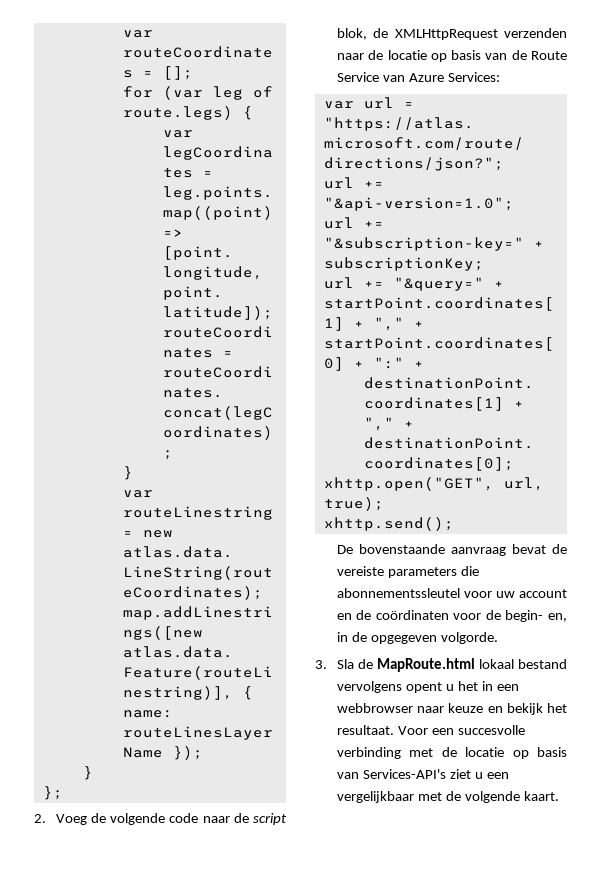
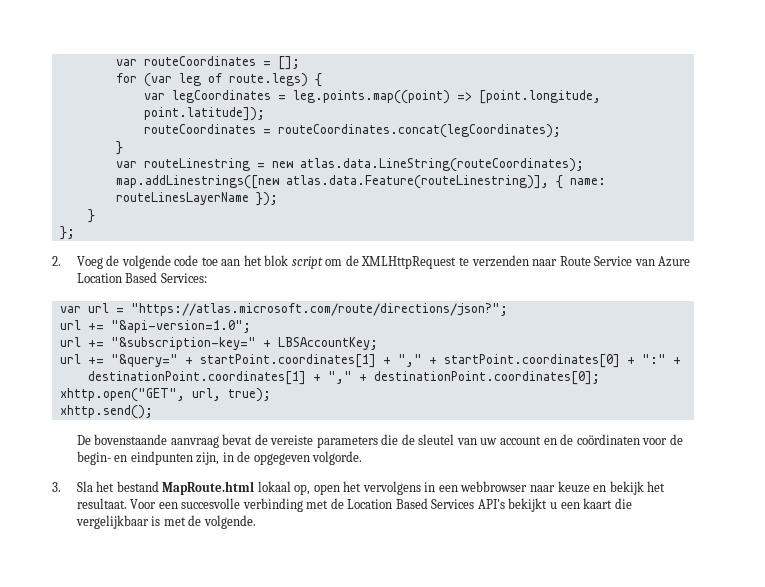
[202,813,287,825] [336,28,367,40] naar de script blok, -> [201,255,343,269] toe aan het blok script om
(498, 34) none -> [458,257,469,266] te
[368,50,527,62] de locatie op basis van de -> (558, 262) none
(444, 77) none -> [76,272,158,283] Location Based
[323,257,484,271] subscriptionKey; -> [277,337,378,350] LBSAccountKey;
[336,588,492,598] abonnementssleutel voor -> [401,434,477,445] de sleutel van
[548,613,567,622] en, -> [114,451,220,465] en eindpunten zijn,
[357,658,567,672] [336,681,478,693] de MapRoute.html lokaal bestand vervolgens opent u het -> [96,481,421,495] het bestand MapRoute.html lokaal op, open het vervolgens
[465,747,567,759] [336,769,509,779] [336,791,559,803] locatie op basis van Services-API's ziet u een vergelijkbaar met de volgende kaart. -> [347,498,632,512] [75,515,256,529] Location Based Services API's bekijkt u een kaart die vergelijkbaar is met de volgende.

